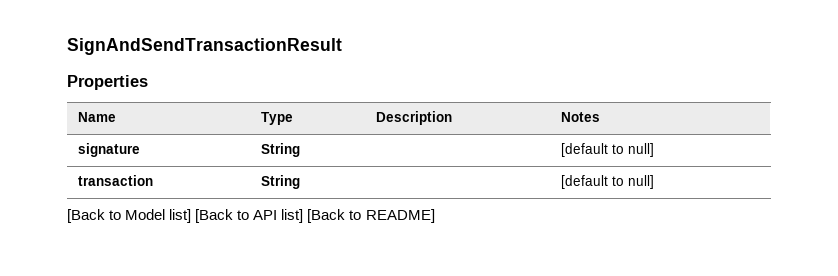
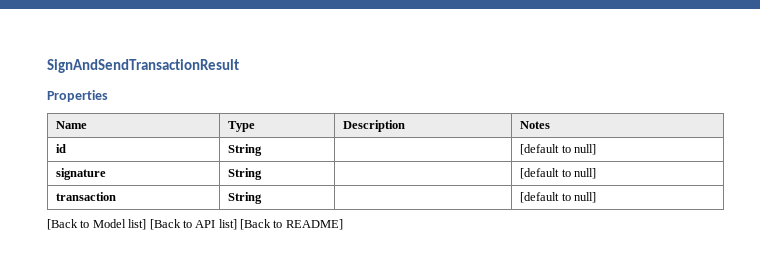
(600, 117) none -> [56,144,67,153] [228,144,263,156] [520,144,596,155] // id | String | | [default to null]

